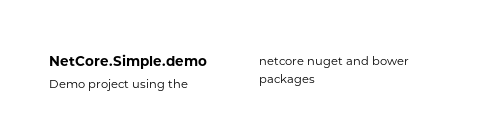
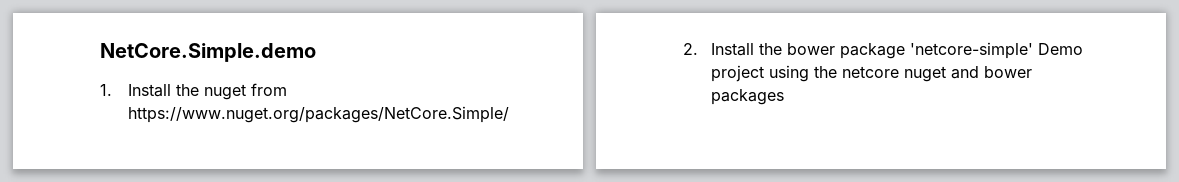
(207, 61) none -> [100,83,287,100] [127,106,509,123] [683,42,1033,59] 1. Install the nuget from https://www.nuget.org/packages/NetCore.Simple/ // 2. Install the bower package 'netcore-simple'

